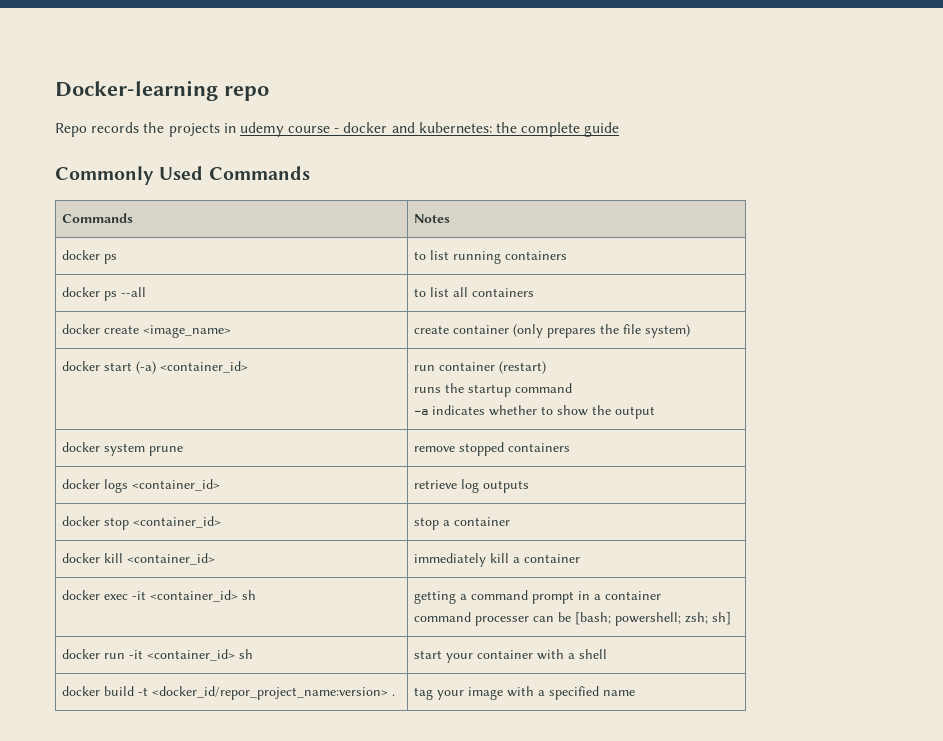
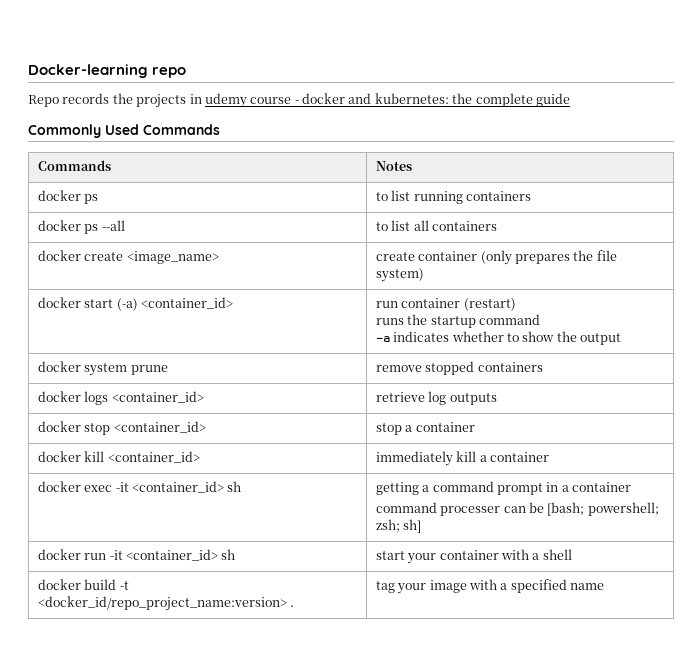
[152,686,389,700] <docker_id/repor_project_name:version> -> [37,596,287,611] <docker_id/repo_project_name:version>

